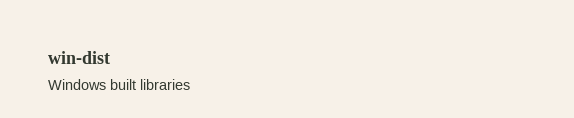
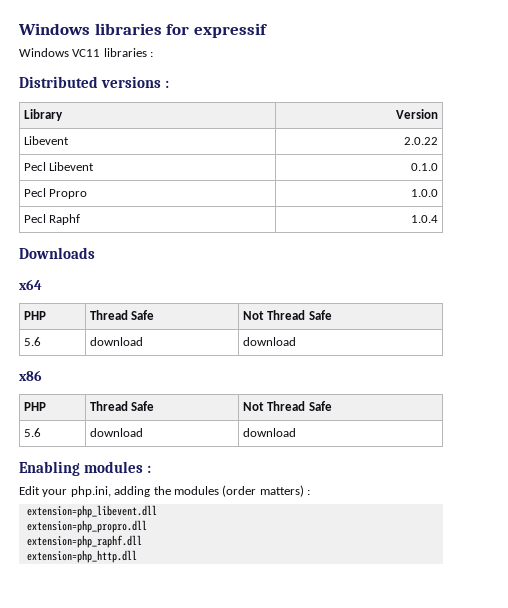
[48,51,110,64] [48,79,190,90] win-dist // Windows built libraries -> [18,23,268,38] [19,48,154,57] [19,76,170,88] [24,109,64,121] [395,109,438,119] [24,136,70,145] [403,137,438,145] [24,162,95,171] [410,163,438,171] [24,188,88,199] [410,189,438,197] [24,214,81,225] [410,215,438,223] [19,247,95,259] [19,279,42,290] [24,311,47,320] [90,310,155,320] [243,310,332,320] [24,337,42,346] [90,337,144,346] [243,337,297,346] [19,370,42,381] [24,402,47,411] [90,401,155,411] [243,401,332,411] [24,428,42,437] [90,428,144,437] [243,428,297,437] [19,461,152,476] [19,485,310,497] [26,505,157,518] [26,520,147,533] [26,535,142,548] [26,550,137,563] Windows libraries for expressif // Windows VC11 libraries : // Distributed versions : // Library | Version // Libevent | 2.0.22 // Pecl Libevent | 0.1.0 // Pecl Propro | 1.0.0 // Pecl Raphf | 1.0.4 // Downloads // x64 // PHP | Thread Safe | Not Thread Safe // 5.6 | download | download // x86 // PHP | Thread Safe | Not Thread Safe // 5.6 | download | download // Enabling modules : // Edit your php.ini, adding the modules (order matters) : // extension=php_libevent.dll // extension=php_propro.dll // extension=php_raphf.dll // extension=php_http.dll

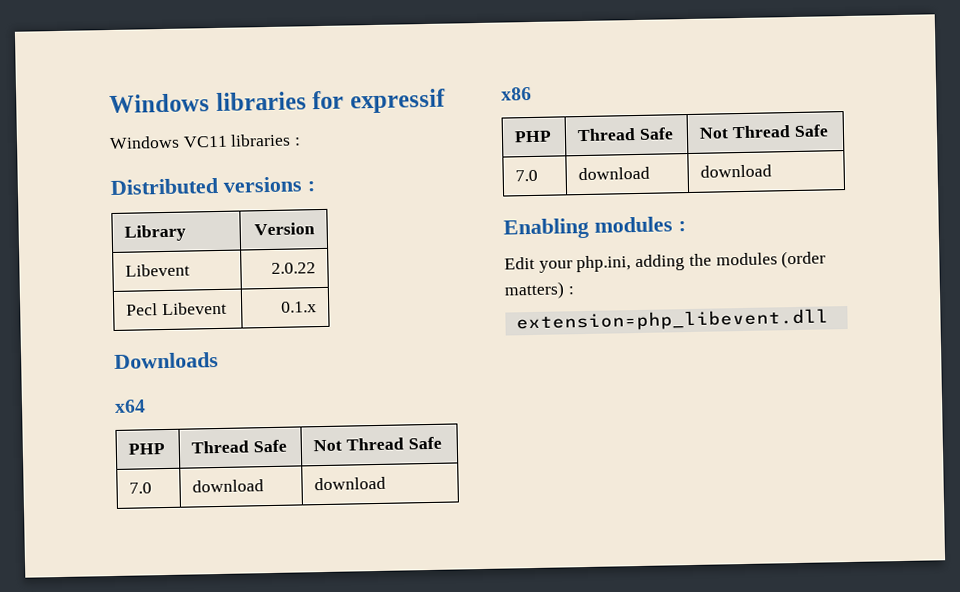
[410,163,438,171] [24,188,88,199] [410,189,438,197] [24,214,81,225] [410,215,438,223] 0.1.0 // Pecl Propro | 1.0.0 // Pecl Raphf | 1.0.4 -> [280,301,317,313] 0.1.x
[24,337,42,346] 5.6 -> [129,482,153,494] 7.0
[24,428,42,437] 5.6 -> [515,169,539,182] 7.0
[26,520,147,533] [26,535,142,548] [26,550,137,563] // extension=php_propro.dll // extension=php_raphf.dll // extension=php_http.dll -> (829, 320) none

